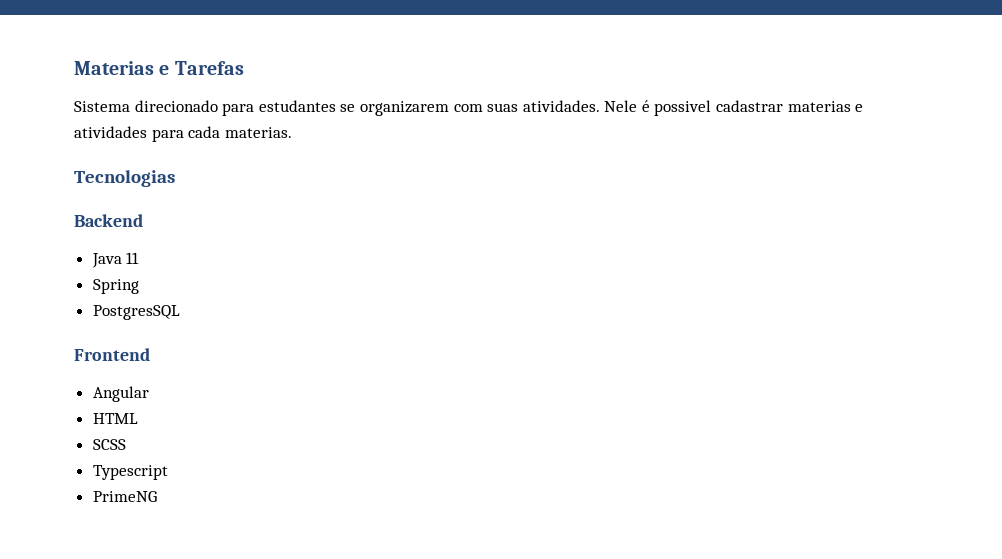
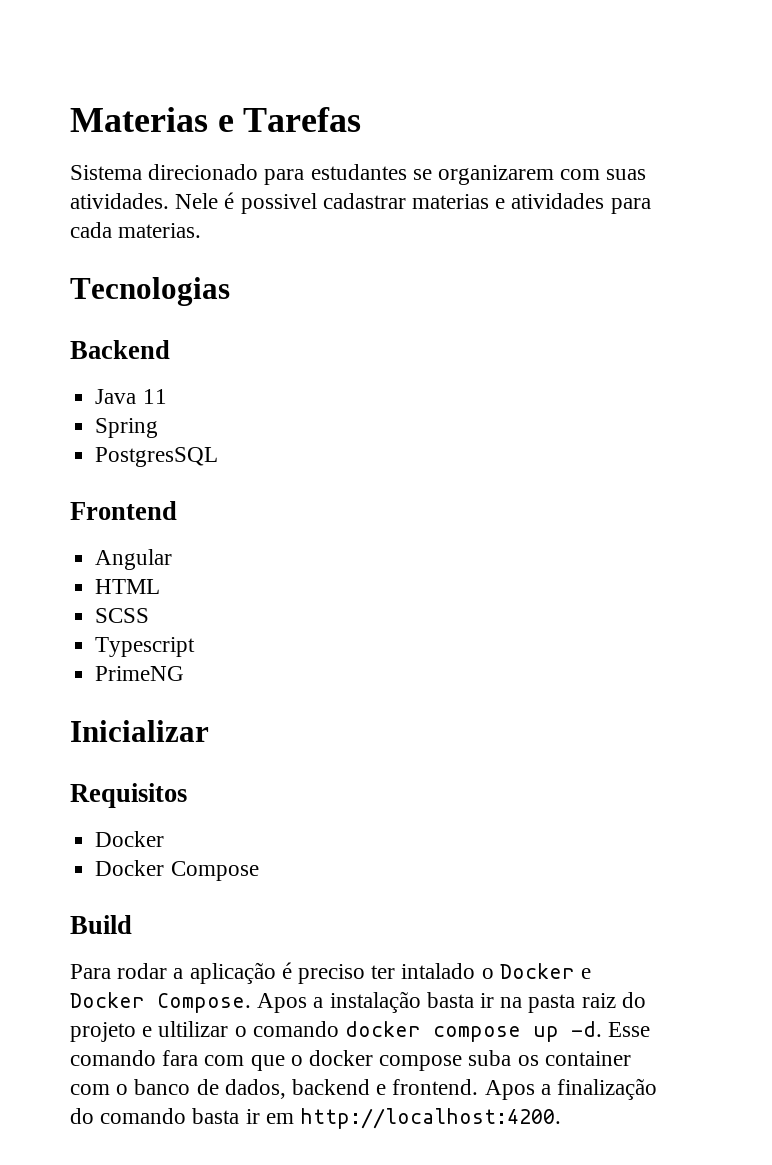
(157, 496) none -> [70,720,209,742] [70,783,187,808] [95,831,165,847] [95,860,259,881] [70,915,132,934] [70,962,592,984] [70,991,646,1013] [70,1021,651,1042] [70,1050,631,1071] [70,1078,658,1100] [70,1108,562,1129] // Inicializar // Requisitos // Docker // Docker Compose // Build // Para rodar a aplicação é preciso ter intalado o Docker e Docker Compose. Apos a instalação basta ir na pasta raiz do projeto e ultilizar o comando docker compose up -d. Esse comando fara com que o docker compose suba os container com o banco de dados, backend e frontend. Apos a finalização do comando basta ir em http://localhost:4200.

